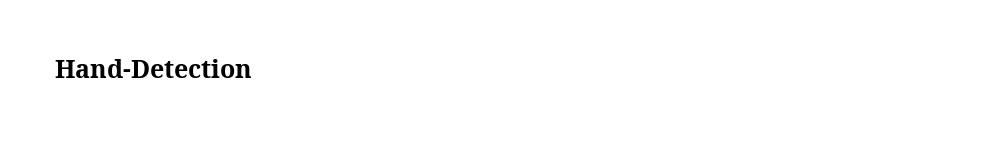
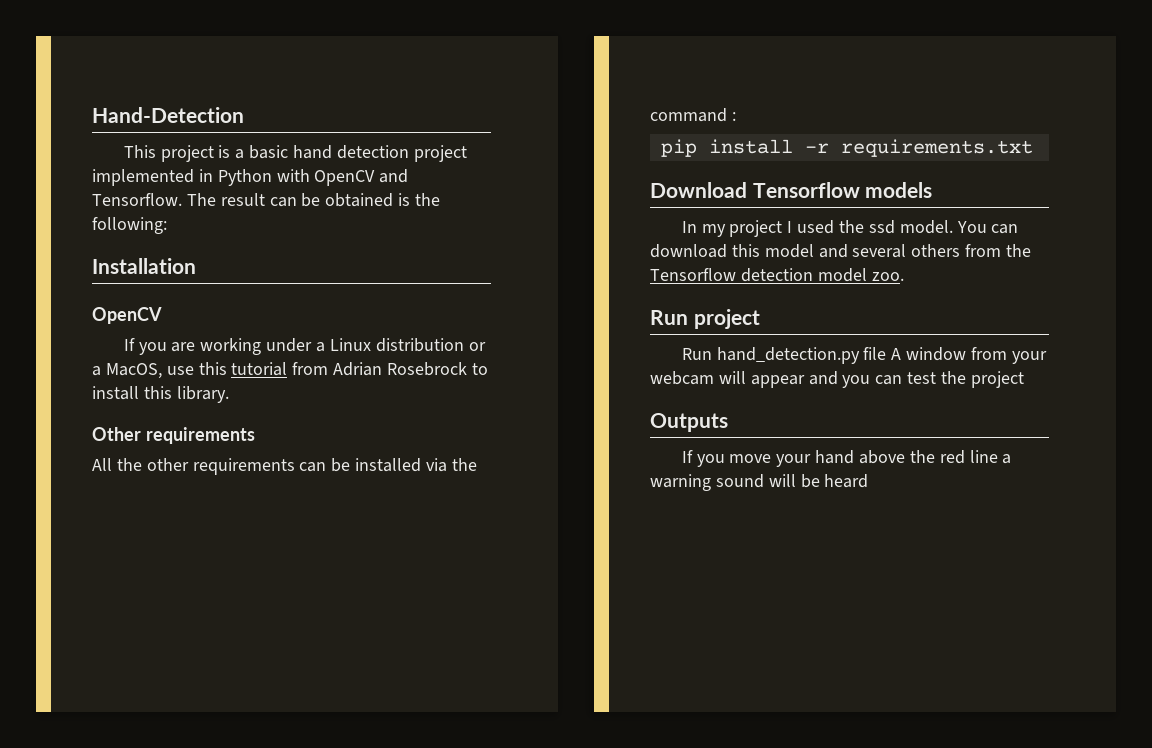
(252, 68) none -> [123,145,467,162] [92,169,409,186] [92,193,441,207] [92,217,167,234] [92,258,196,274] [92,307,162,324] [123,338,486,355] [92,362,488,379] [92,386,229,403] [92,427,255,444] [92,458,477,475] [650,108,736,122] [660,139,1033,157] [650,182,933,198] [681,220,1019,237] [650,244,1032,258] [650,268,904,282] [650,309,760,329] [681,347,1047,364] [650,371,1024,388] [650,413,728,432] [681,450,1012,467] [650,474,869,491] // This project is a basic hand detection project implemented in Python with OpenCV and Tensorflow. The result can be obtained is the following: // Installation // OpenCV // If you are working under a Linux distribution or a MacOS, use this tutorial from Adrian Rosebrock to install this library. // Other requirements // All the other requirements can be installed via the command : // pip install -r requirements.txt // Download Tensorflow models // In my project I used the ssd model. You can download this model and several others from the Tensorflow detection model zoo. // Run project // Run hand_detection.py file A window from your webcam will appear and you can test the project // Outputs // If you move your hand above the red line a warning sound will be heard

